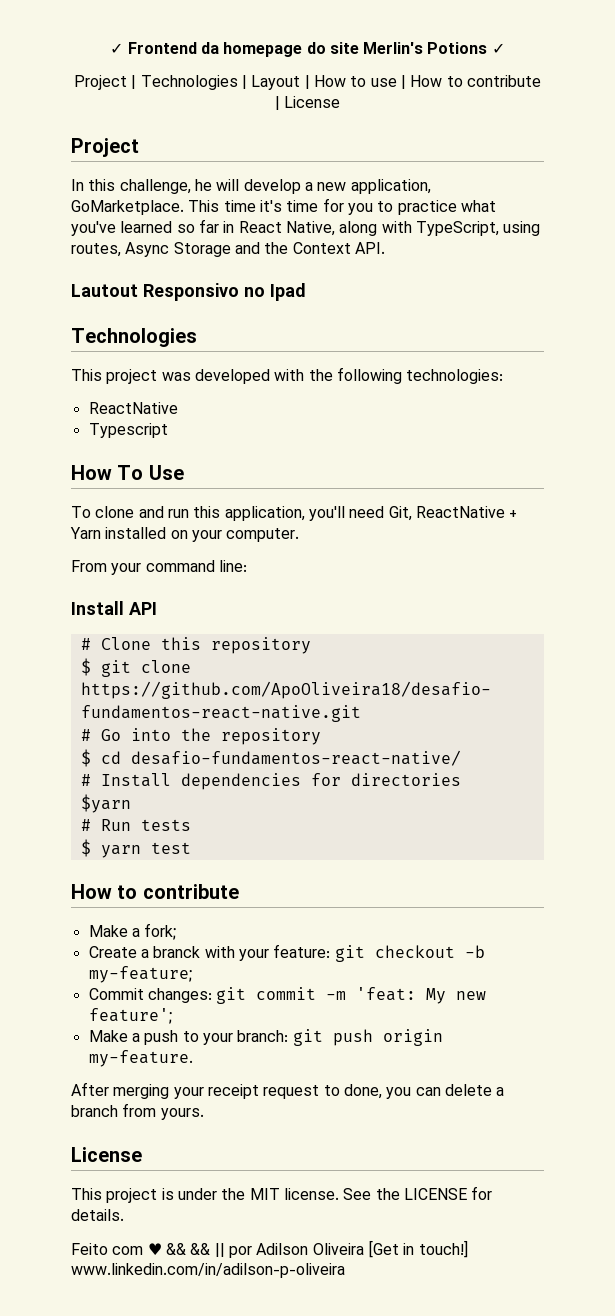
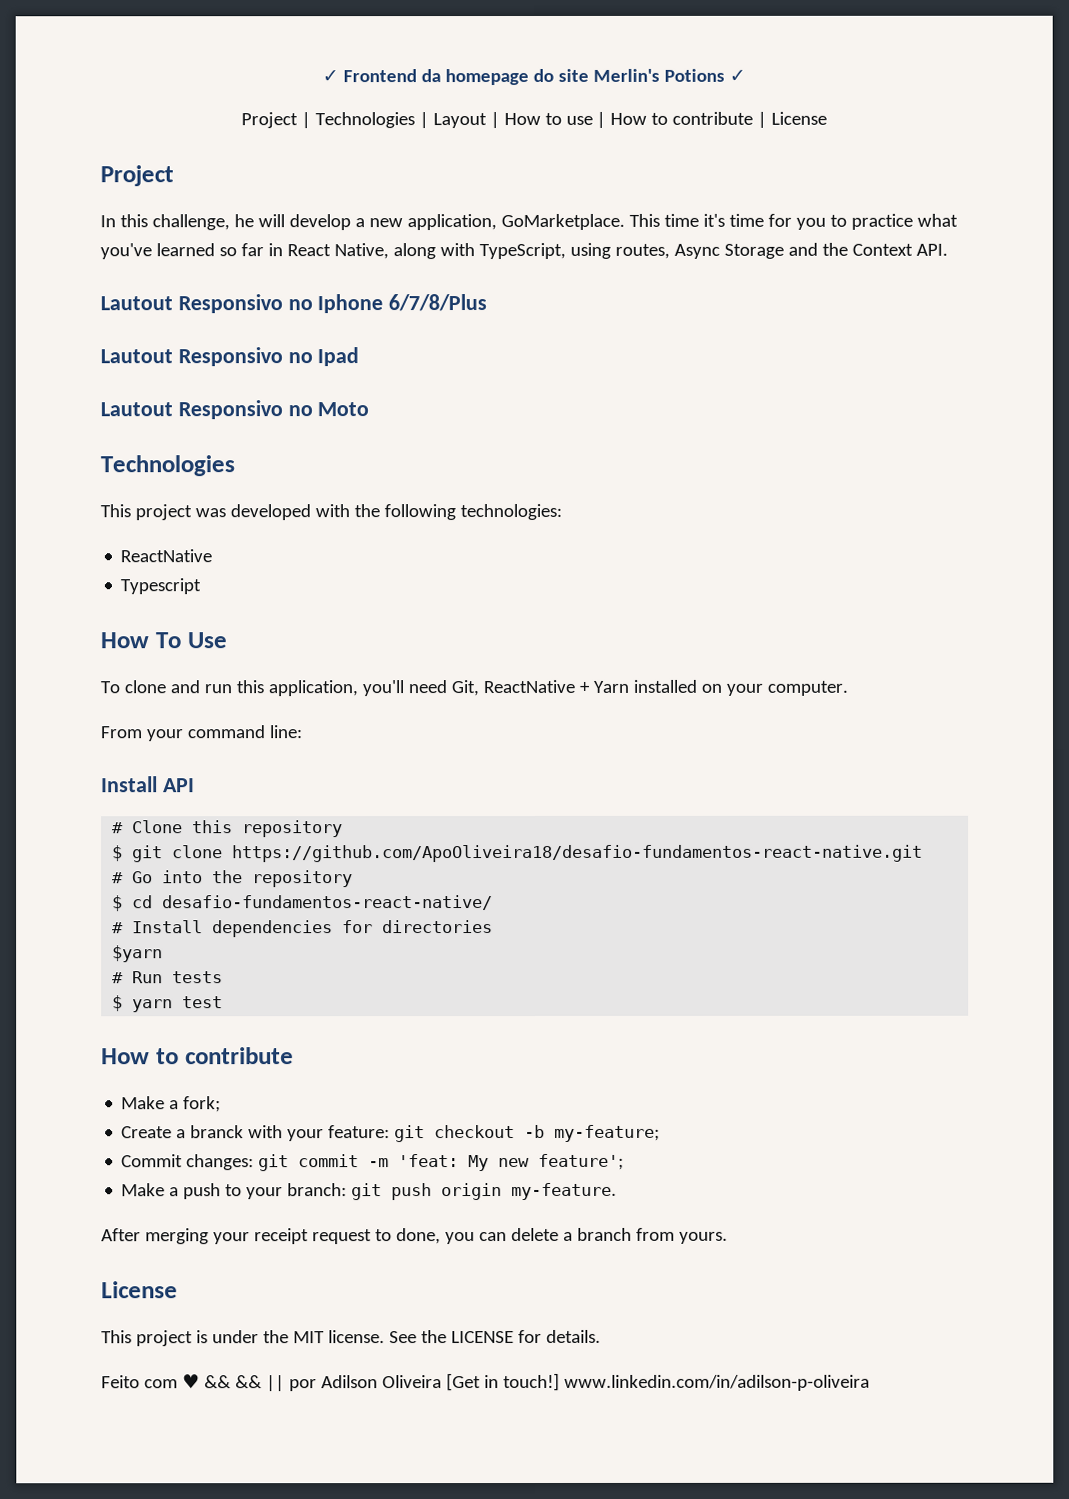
(385, 248) none -> [100,294,488,314] // Lautout Responsivo no Iphone 6/7/8/Plus
(306, 292) none -> [100,400,370,420] // Lautout Responsivo no Moto

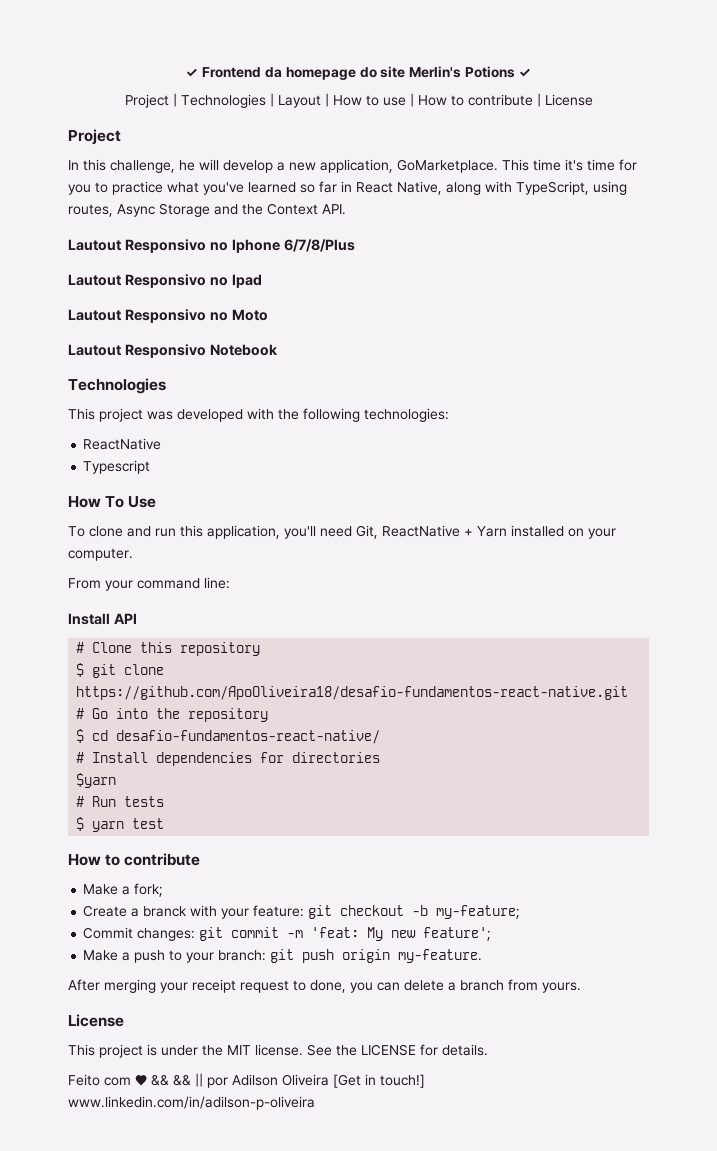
(370, 409) none -> [68,344,278,358] // Lautout Responsivo Notebook

